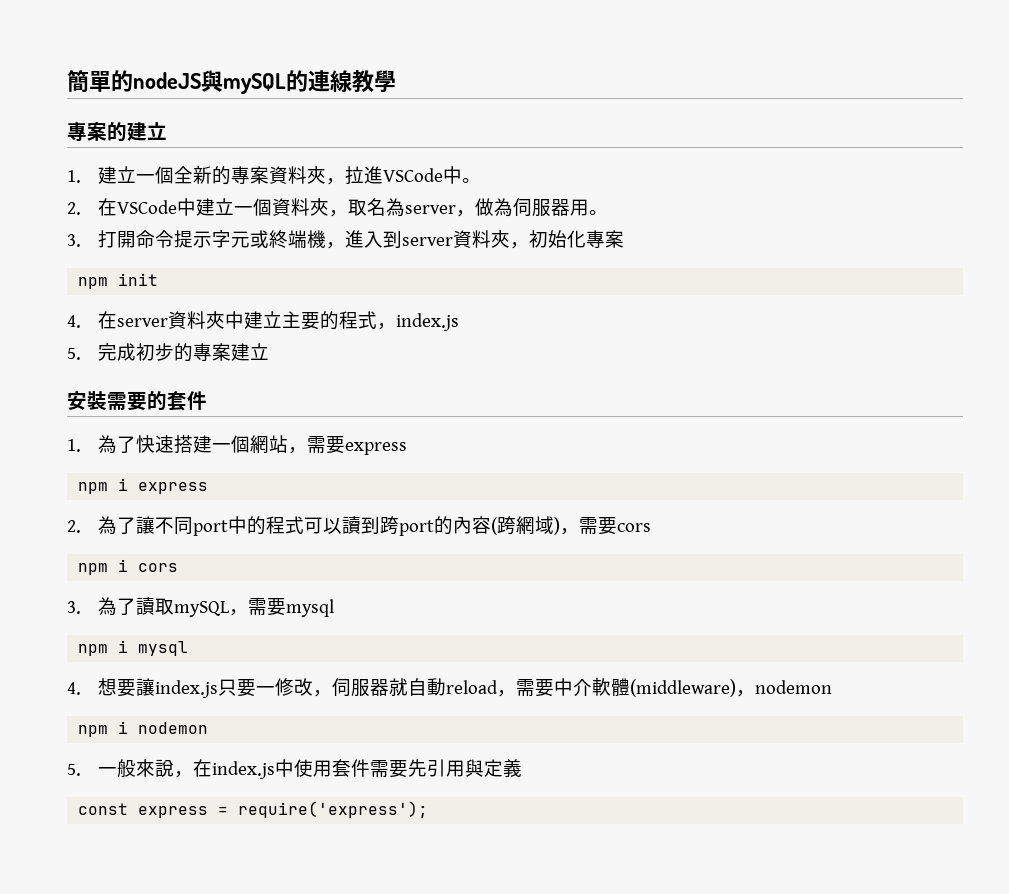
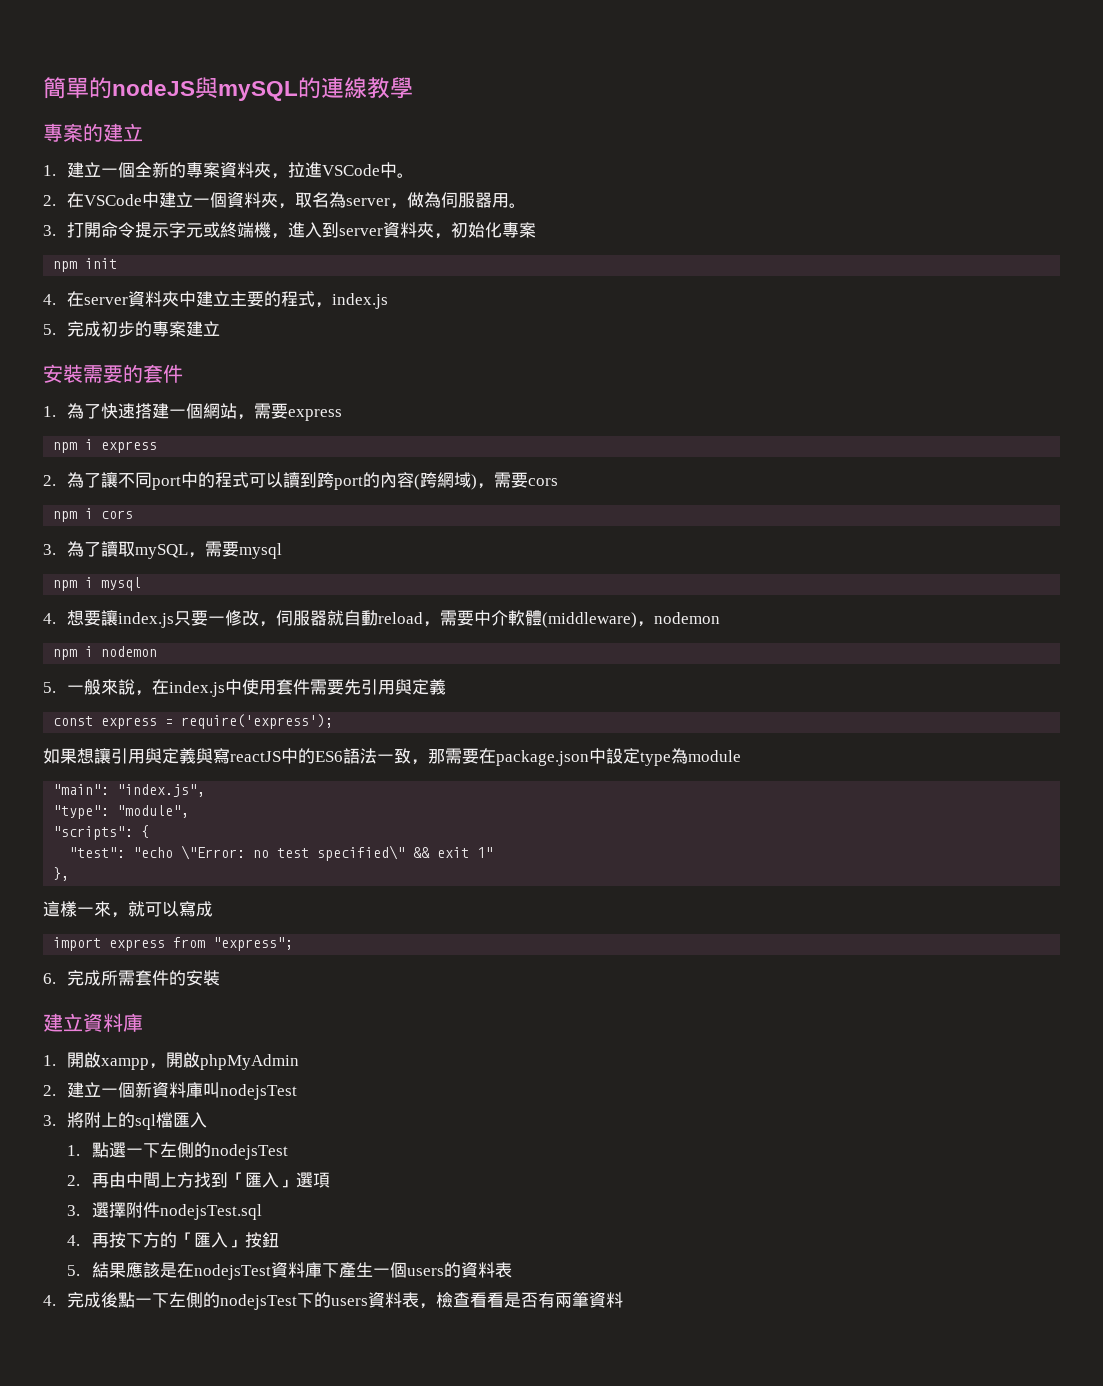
(429, 809) none -> [43,748,741,766] [53,784,206,797] [53,805,190,819] [53,825,150,840] [69,845,494,861] [53,867,70,881] [43,900,213,918] [53,937,294,951] [43,970,221,986] [43,1013,143,1032] [43,1052,300,1070] [43,1082,298,1100] [43,1112,208,1130] [67,1142,288,1160] [67,1172,330,1188] [67,1202,262,1220] [67,1232,279,1248] [67,1262,512,1280] [43,1292,624,1310] // 如果想讓引用與定義與寫reactJS中的ES6語法一致，那需要在package.json中設定type為module // "main": "index.js", // "type": "module", // "scripts": { // "test": "echo \"Error: no test specified\" && exit 1" // }, // 這樣一來，就可以寫成 // import express from "express"; // 6.完成所需套件的安裝 // 建立資料庫 // 1.開啟xampp，開啟phpMyAdmin // 2.建立一個新資料庫叫nodejsTest // 3.將附上的sql檔匯入 // 1.點選一下左側的nodejsTest // 2.再由中間上方找到「匯入」選項 // 3.選擇附件nodejsTest.sql // 4.再按下方的「匯入」按鈕 // 5.結果應該是在nodejsTest資料庫下產生一個users的資料表 // 4.完成後點一下左側的nodejsTest下的users資料表，檢查看看是否有兩筆資料

